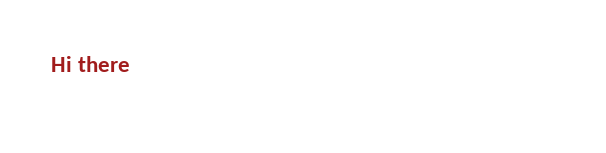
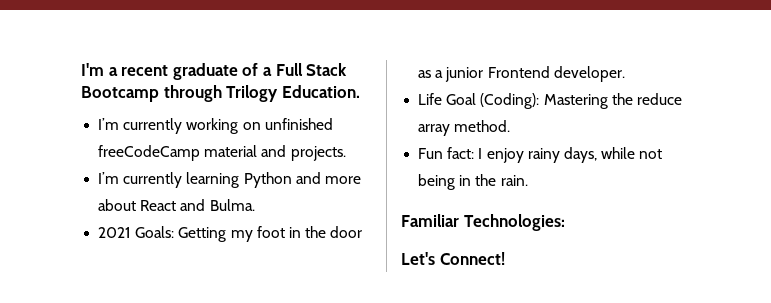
[51,56,131,72] Hi there -> [81,63,348,80] [81,85,360,102] [98,118,333,134] [98,145,346,161] [98,172,361,188] [98,199,255,211] [98,226,363,242] [418,66,625,82] [418,93,682,109] [418,120,511,136] [418,147,663,163] [418,174,528,190] [401,214,565,231] [401,252,505,265] I'm a recent graduate of a Full Stack Bootcamp through Trilogy Education. // I’m currently working on unfinished freeCodeCamp material and projects. // I’m currently learning Python and more about React and Bulma. // 2021 Goals: Getting my foot in the door as a junior Frontend developer. // Life Goal (Coding): Mastering the reduce array method. // Fun fact: I enjoy rainy days, while not being in the rain. // Familiar Technologies: // Let's Connect!

